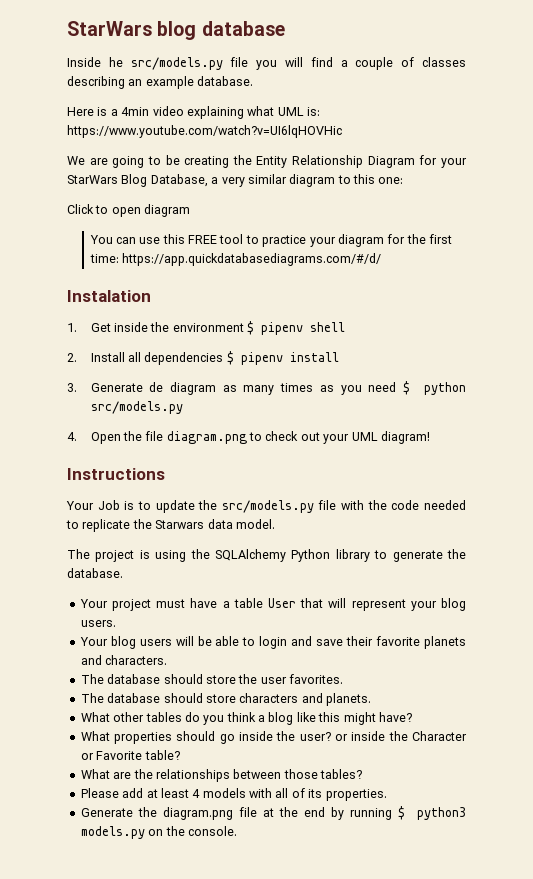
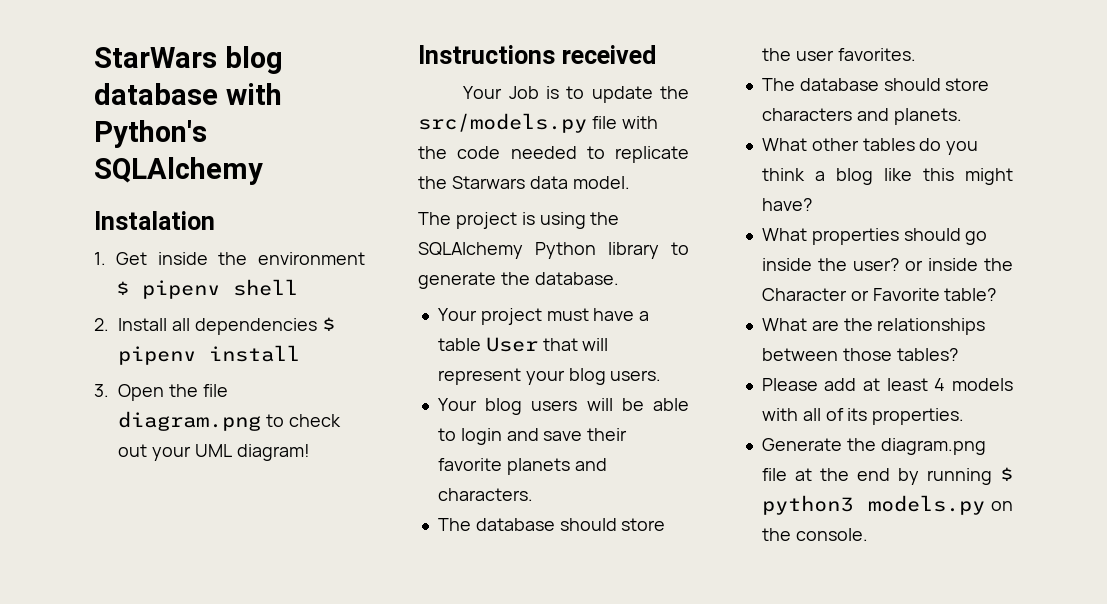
[67,57,467,70] [67,76,254,89] [67,106,320,119] [67,125,342,138] [67,155,467,168] [67,174,404,187] [67,204,191,217] [89,234,453,247] [89,253,381,266] // Inside he src/models.py file you will find a couple of classes describing an example database. // Here is a 4min video explaining what UML is: https://www.youtube.com/watch?v=UI6lqHOVHic // We are going to be creating the Entity Relationship Diagram for your StarWars Blog Database, a very similar diagram to this one: // Click to open diagram // You can use this FREE tool to practice your diagram for the first time: https://app.quickdatabasediagrams.com/#/d/ -> [225,83,282,105] [94,120,207,148] [94,157,263,185] with Python's SQLAlchemy
[90,381,466,395] [90,401,183,414] [67,432,77,441] Generate de diagram as many times as you need $ python src/models.py // 4. -> (109, 390) none
(165, 474) none -> [561,45,656,64] received

